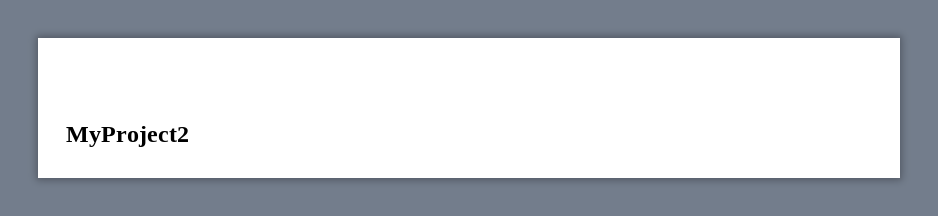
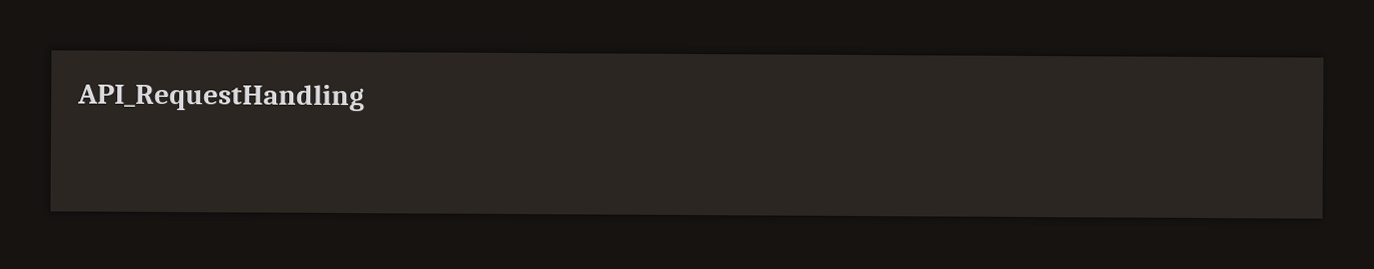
[66,126,189,147] MyProject2 -> [77,83,365,112] API_RequestHandling

